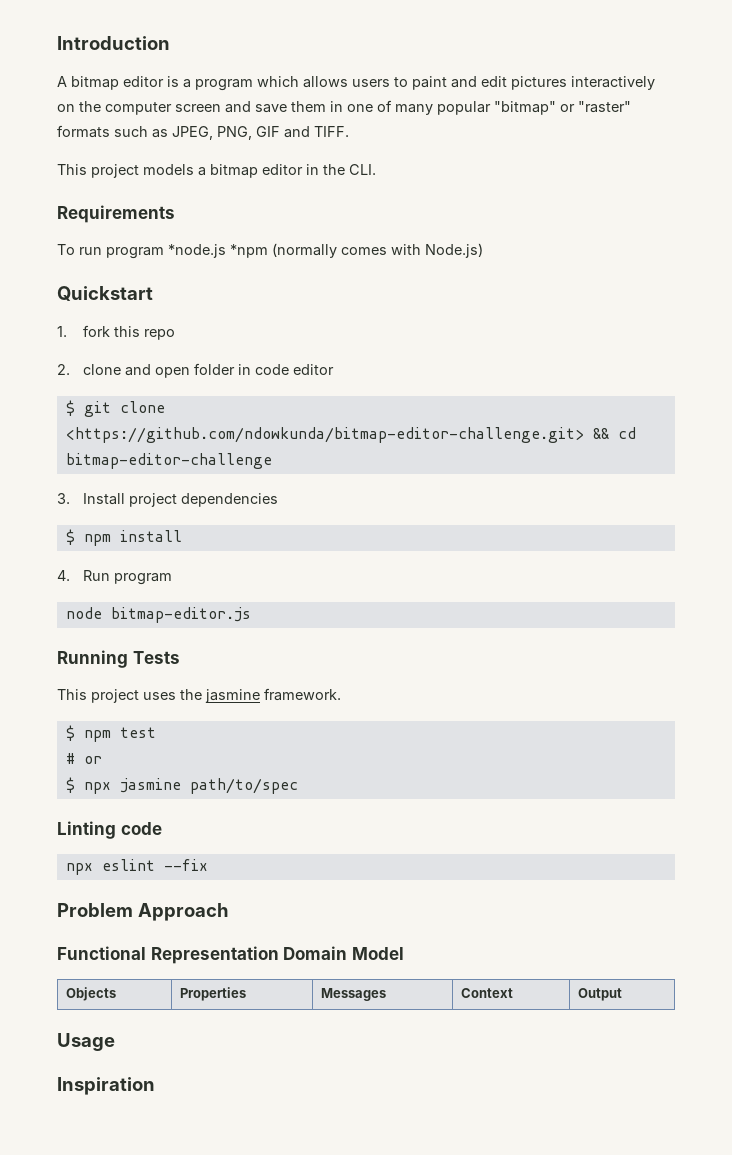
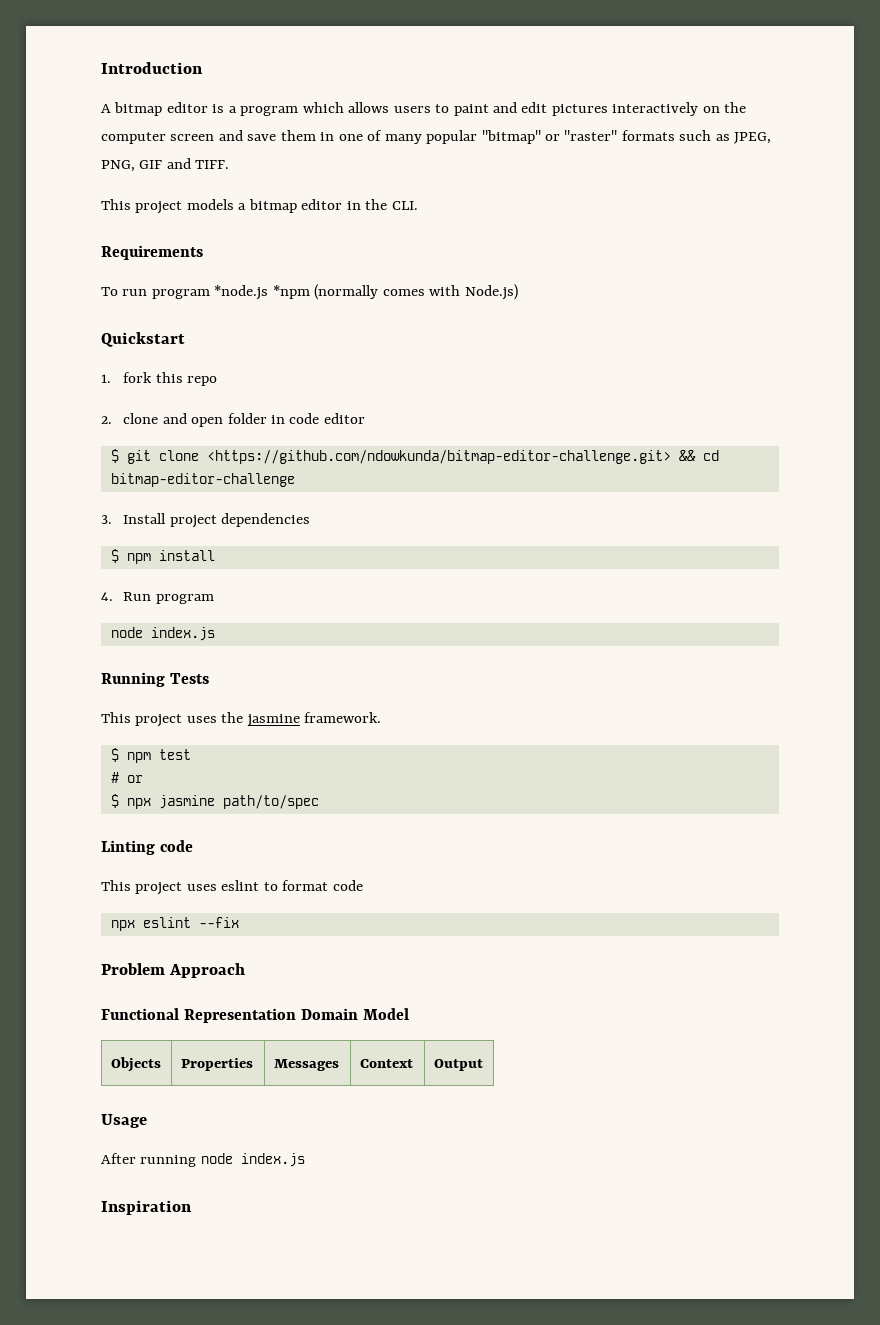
[110,607,251,623] bitmap-editor.js -> [150,627,215,641] index.js
(162, 828) none -> [101,880,363,895] // This project uses eslint to format code
(115, 1042) none -> [101,1153,305,1167] // After running node index.js

